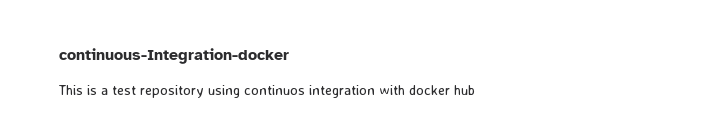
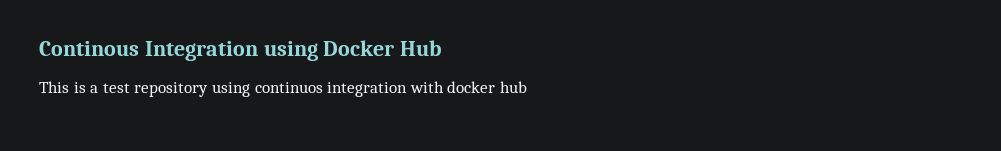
[59,48,289,64] continuous-Integration-docker -> [39,40,443,61] Continous Integration using Docker Hub

